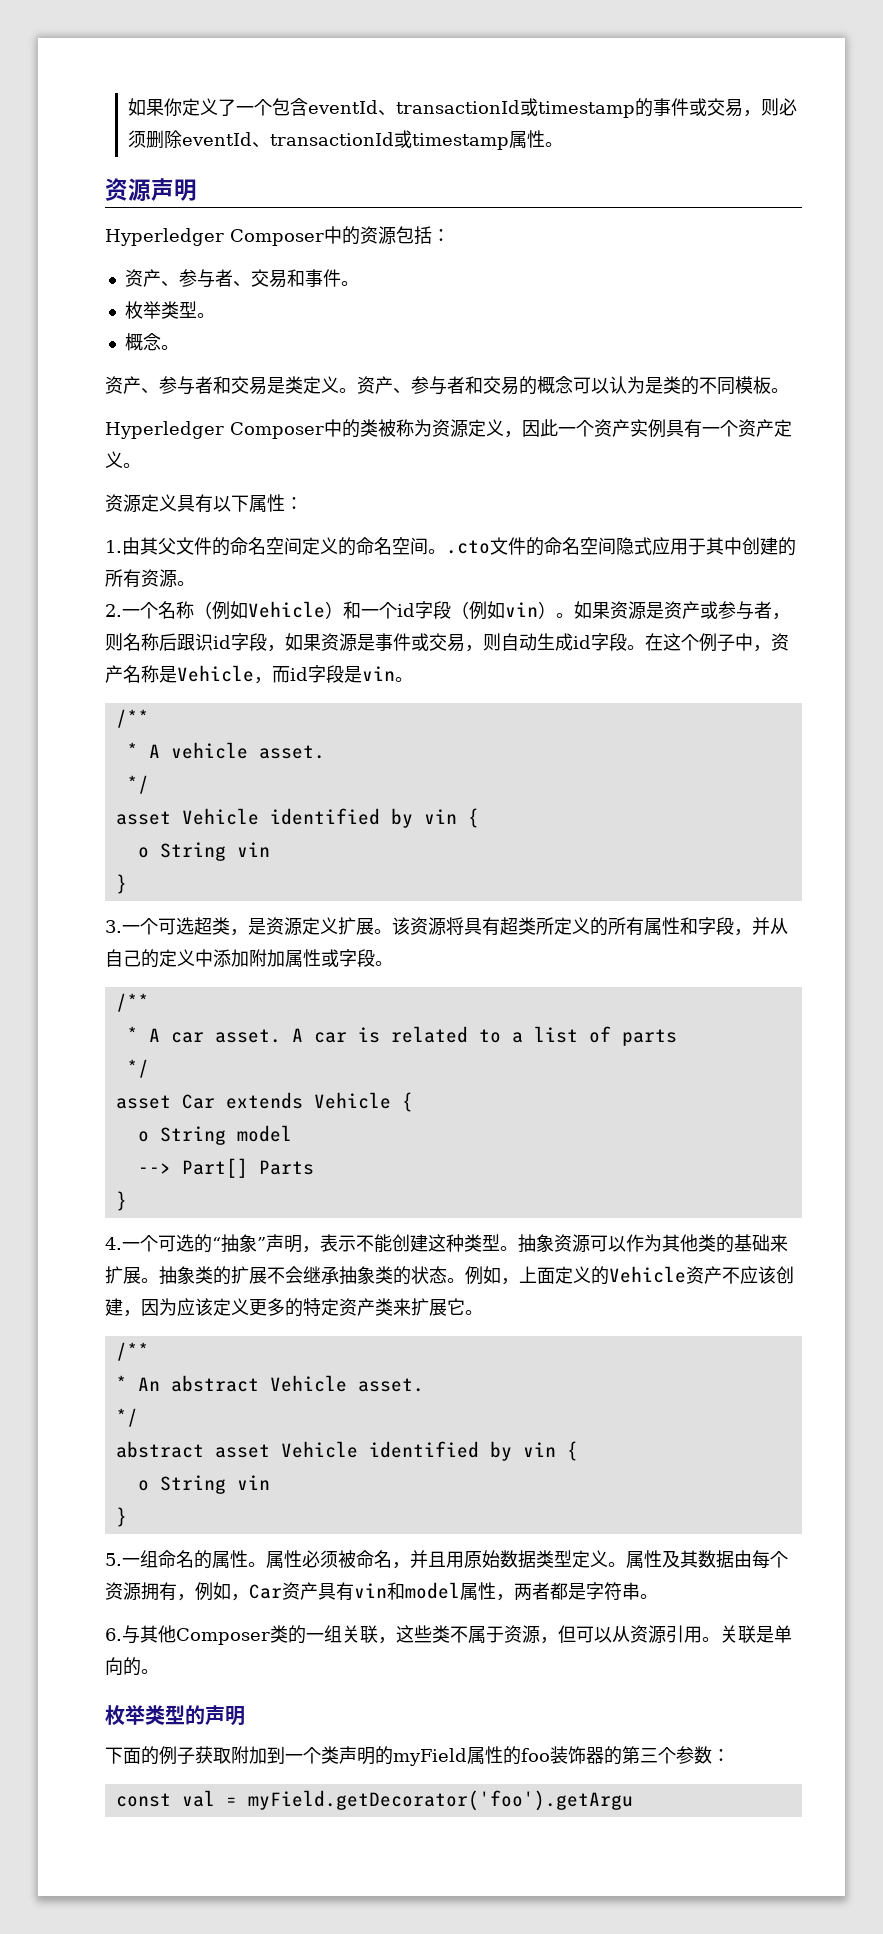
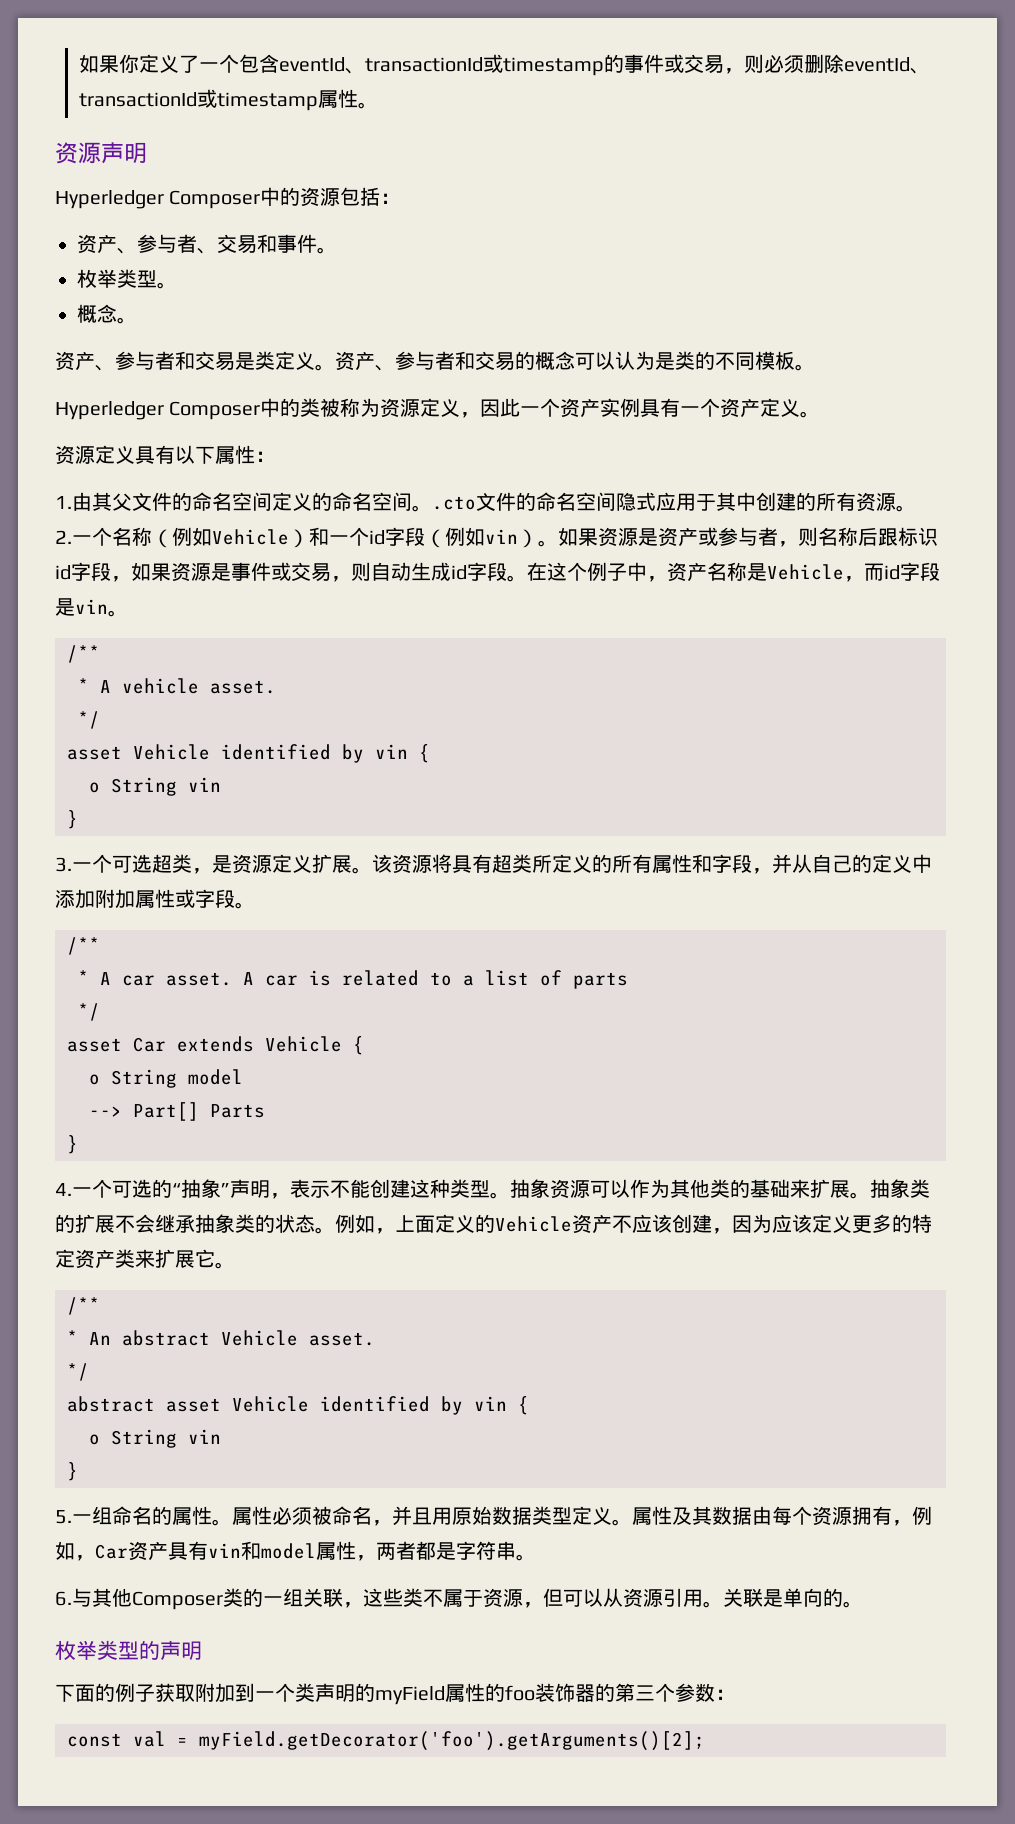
(195, 642) none -> [898,527,918,546] 标
[247,1790,633,1811] myField.getDecorator('foo').getArgu -> [199,1731,705,1751] myField.getDecorator('foo').getArguments()[2];

